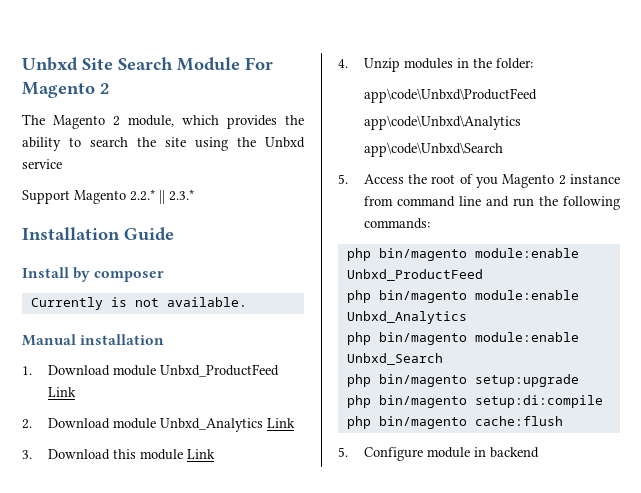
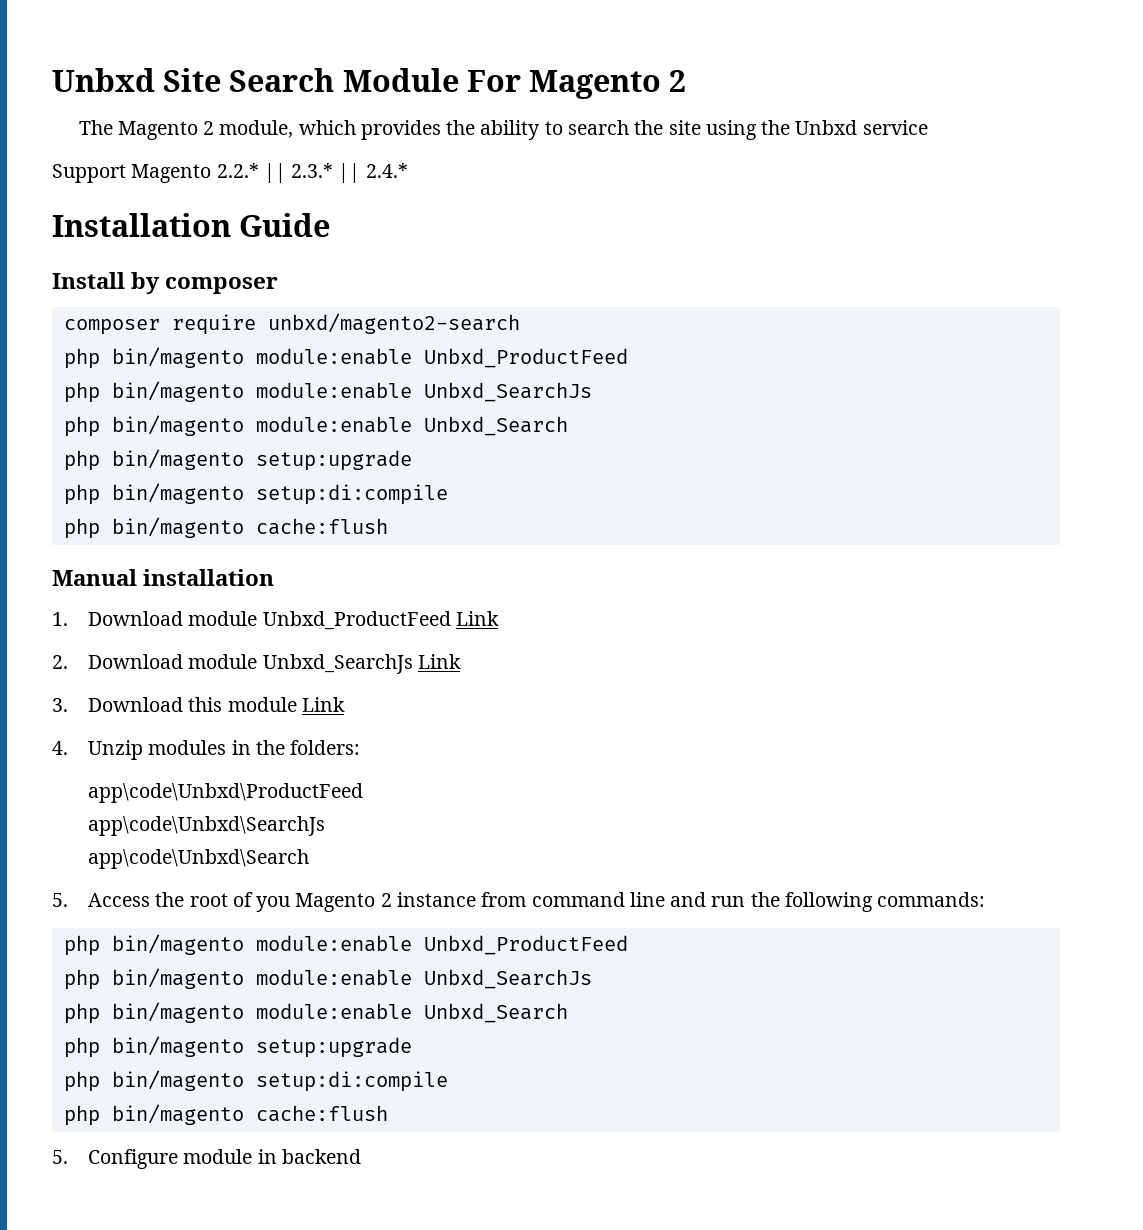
(194, 195) none -> [338,163,408,183] || 2.4.*
[30,297,247,310] Currently is not available. -> [63,313,520,335] [63,347,628,369] [63,381,592,403] [63,415,568,437] [63,449,412,471] [63,483,448,505] [63,517,388,539] composer require unbxd/magento2-search // php bin/magento module:enable Unbxd_ProductFeed // php bin/magento module:enable Unbxd_SearchJs // php bin/magento module:enable Unbxd_Search // php bin/magento setup:upgrade // php bin/magento setup:di:compile // php bin/magento cache:flush
[159,418,263,432] Unbxd_Analytics -> [262,654,413,674] Unbxd_SearchJs
[495,58,533,69] folder: -> [290,740,361,755] folders:
[363,115,521,130] app\code\Unbxd\Analytics -> [88,816,326,836] app\code\Unbxd\SearchJs
[346,311,467,324] Unbxd_Analytics -> [423,969,592,989] Unbxd_SearchJs

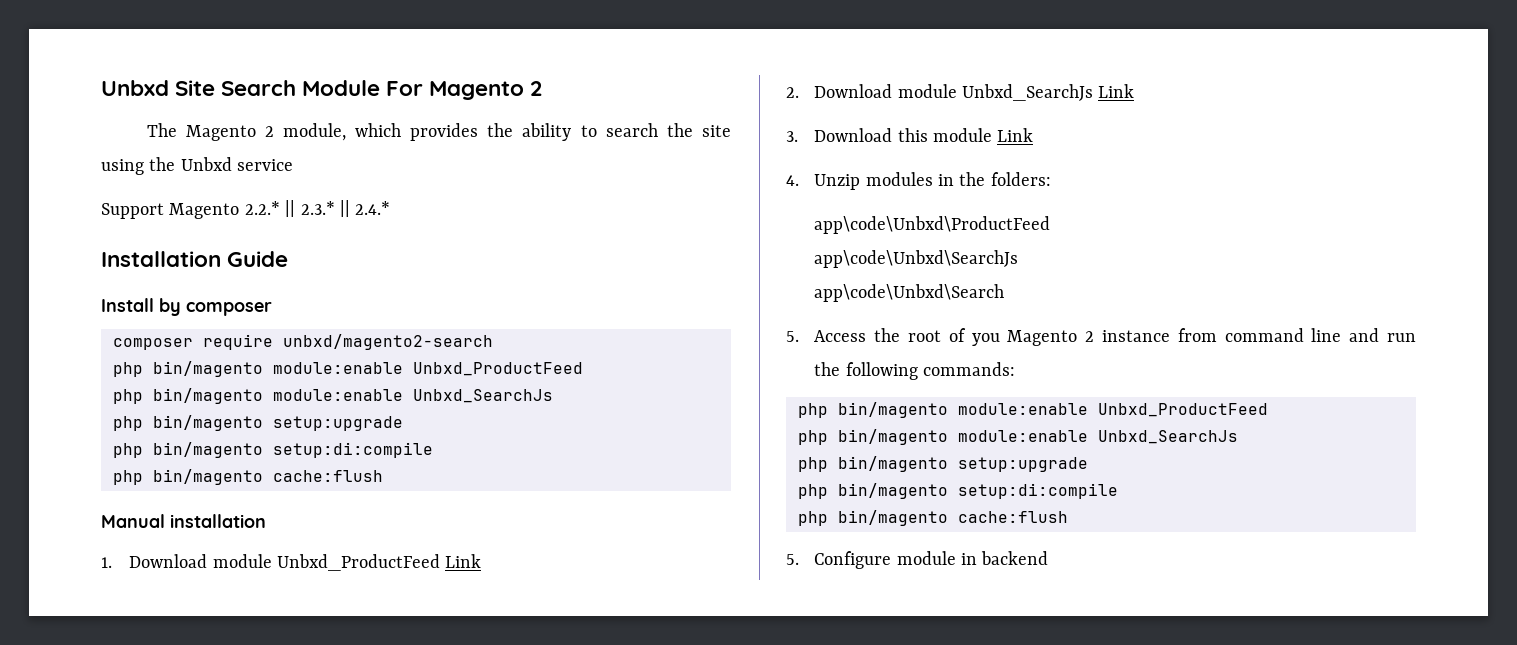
[63,415,568,437] // php bin/magento module:enable Unbxd_Search -> (553, 396) none
[63,1002,568,1024] // php bin/magento module:enable Unbxd_Search -> (1238, 437) none

